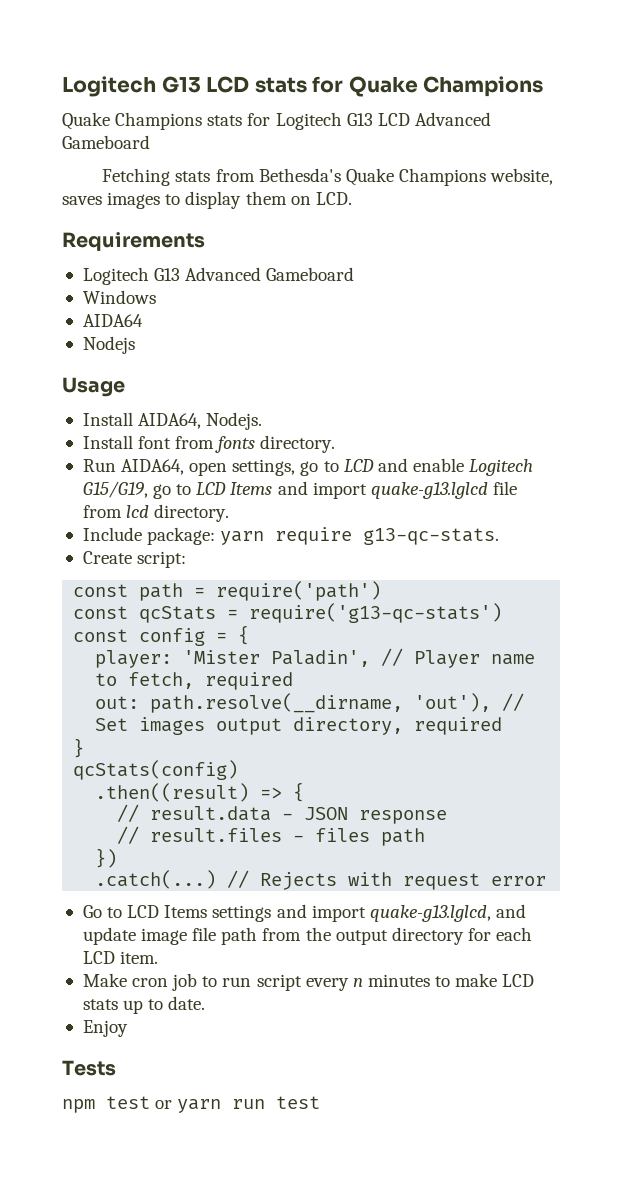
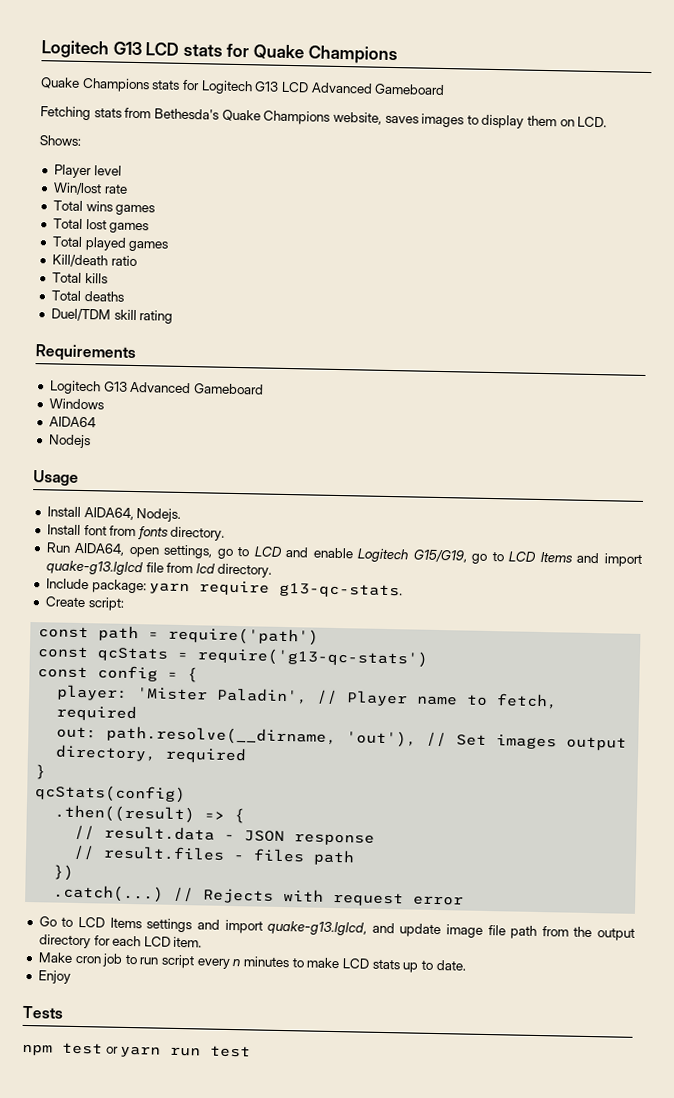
(352, 198) none -> [39,135,82,146] [53,164,122,179] [52,182,128,196] [52,200,156,216] [52,218,150,234] [51,236,169,252] [51,254,137,268] [51,272,108,284] [50,290,124,302] [50,308,174,324] // Shows: // Player level // Win/lost rate // Total wins games // Total lost games // Total played games // Kill/death ratio // Total kills // Total deaths // Duel/TDM skill rating

